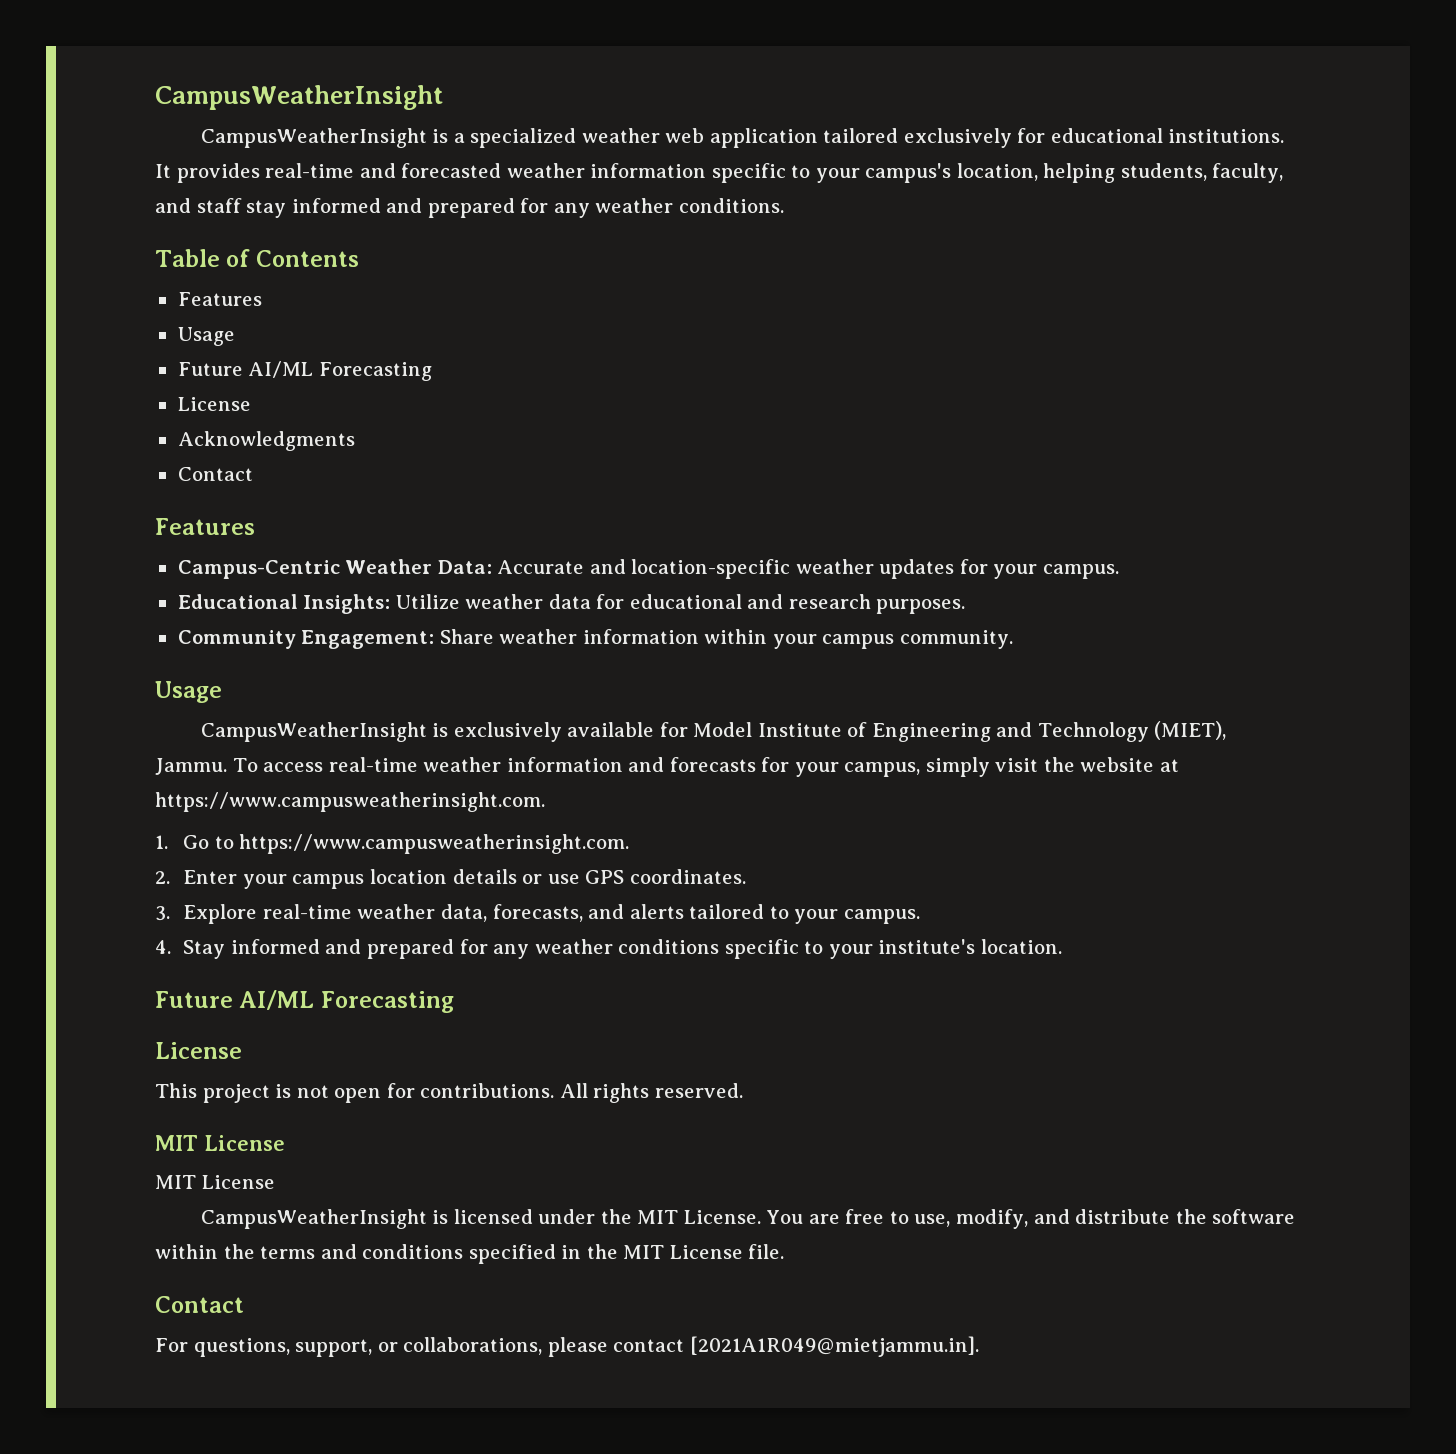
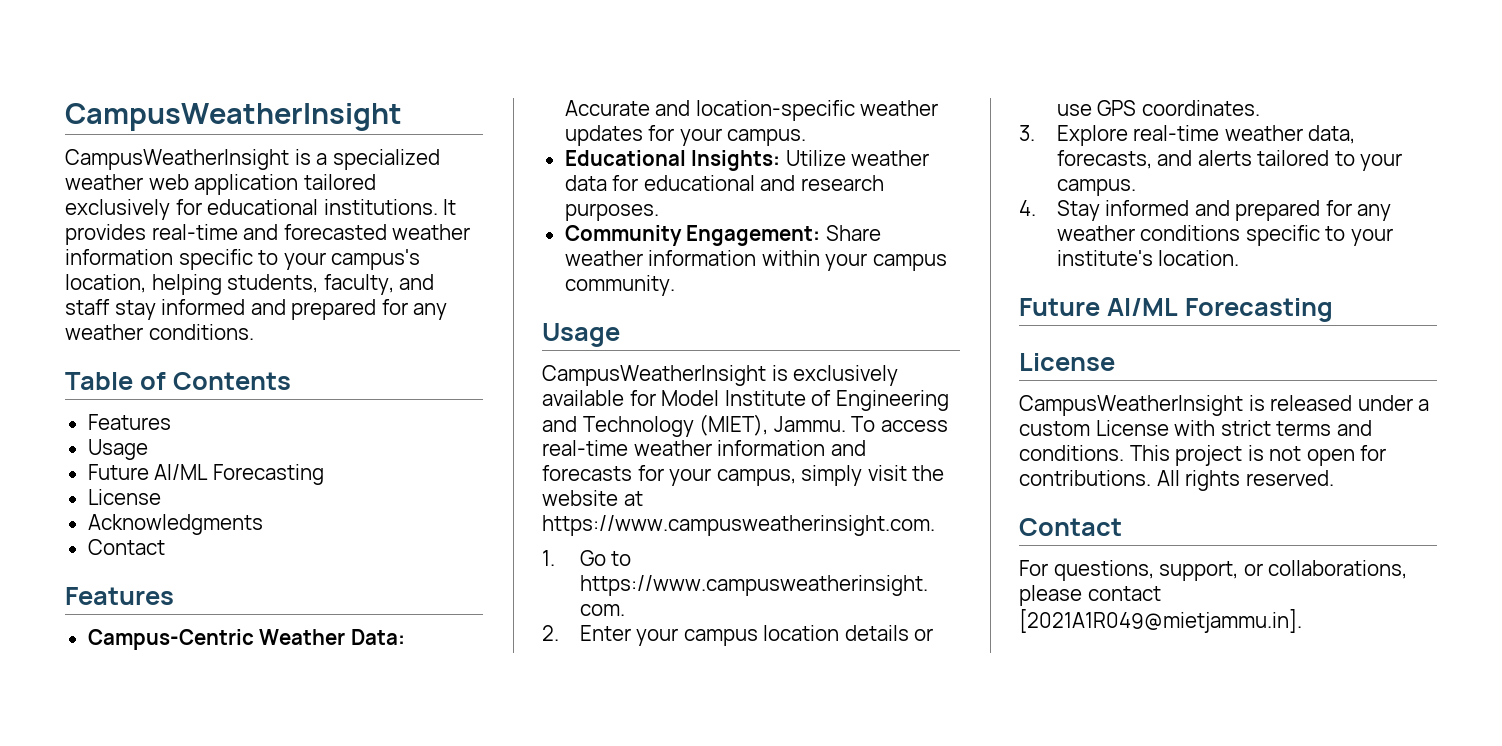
(242, 1050) none -> [1019,395,1430,416] [1019,420,1372,436] [1019,445,1124,461] CampusWeatherInsight is released under a custom License with strict terms and conditions.
[155,1135,285,1151] [155,1175,275,1189] [200,1209,1296,1229] [155,1244,785,1264] // MIT License // MIT License // CampusWeatherInsight is licensed under the MIT License. You are free to use, modify, and distribute the software within the terms and conditions specified in the MIT License file. -> (1334, 478) none

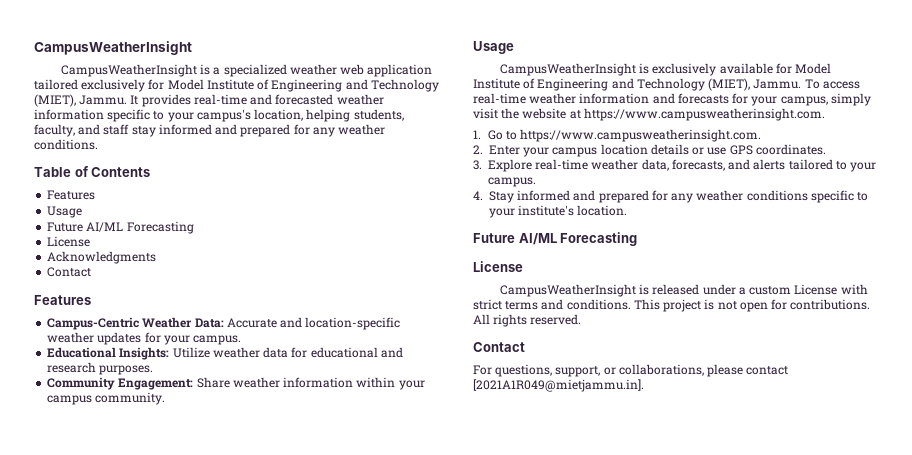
[207,199,438,215] educational institutions. -> [167,79,439,92] [34,94,128,107] Model Institute of Engineering and Technology (MIET), Jammu.

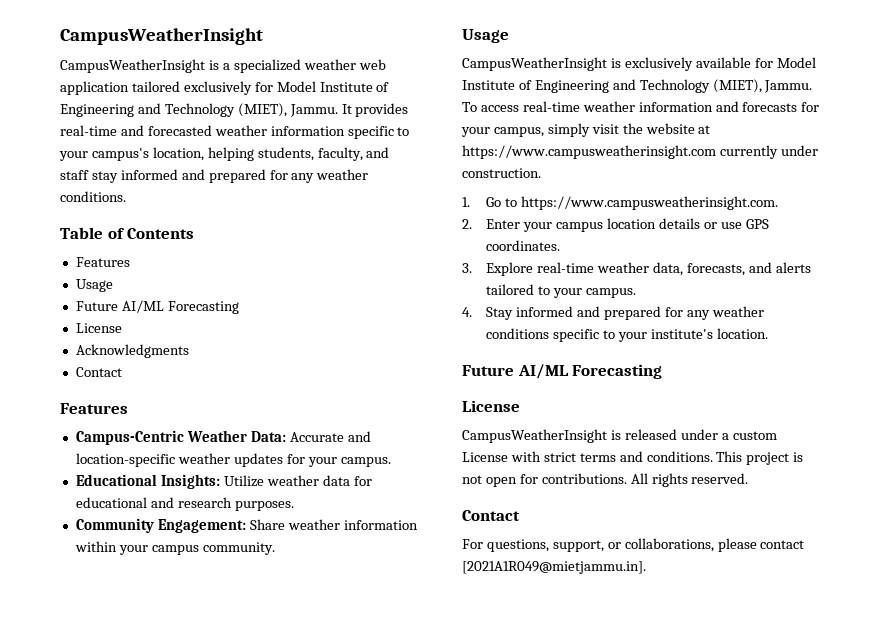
[583,108,825,121] https://www.campusweatherinsight.com. -> [462,145,818,159] [462,168,541,178] https://www.campusweatherinsight.com currently under construction.

